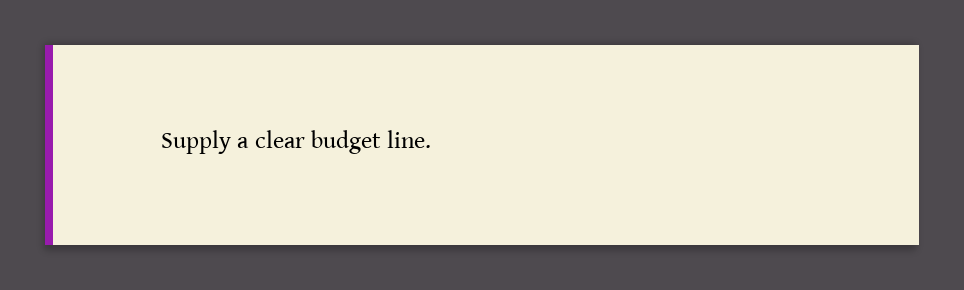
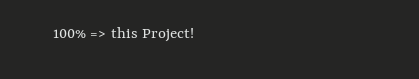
[161,130,431,154] Supply a clear budget line. -> [53,27,195,42] 100% => this Project!

